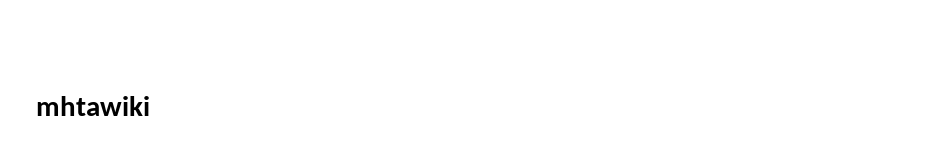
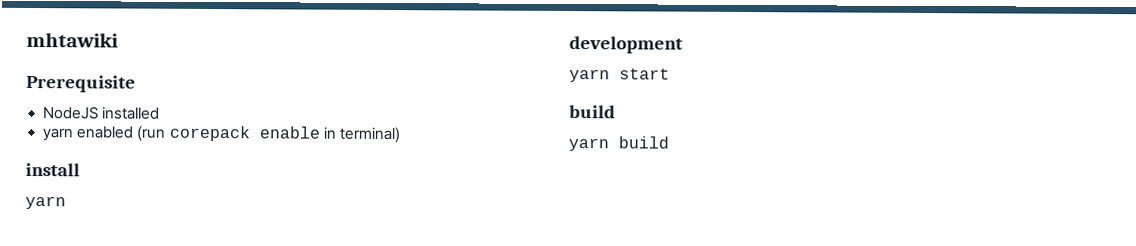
(150, 106) none -> [26,74,136,93] [43,106,161,120] [42,125,400,144] [25,162,80,177] [25,195,66,210] [569,36,683,54] [569,68,670,83] [569,105,616,119] [568,136,669,152] // Prerequisite // NodeJS installed // yarn enabled (run corepack enable in terminal) // install // yarn // development // yarn start // build // yarn build

